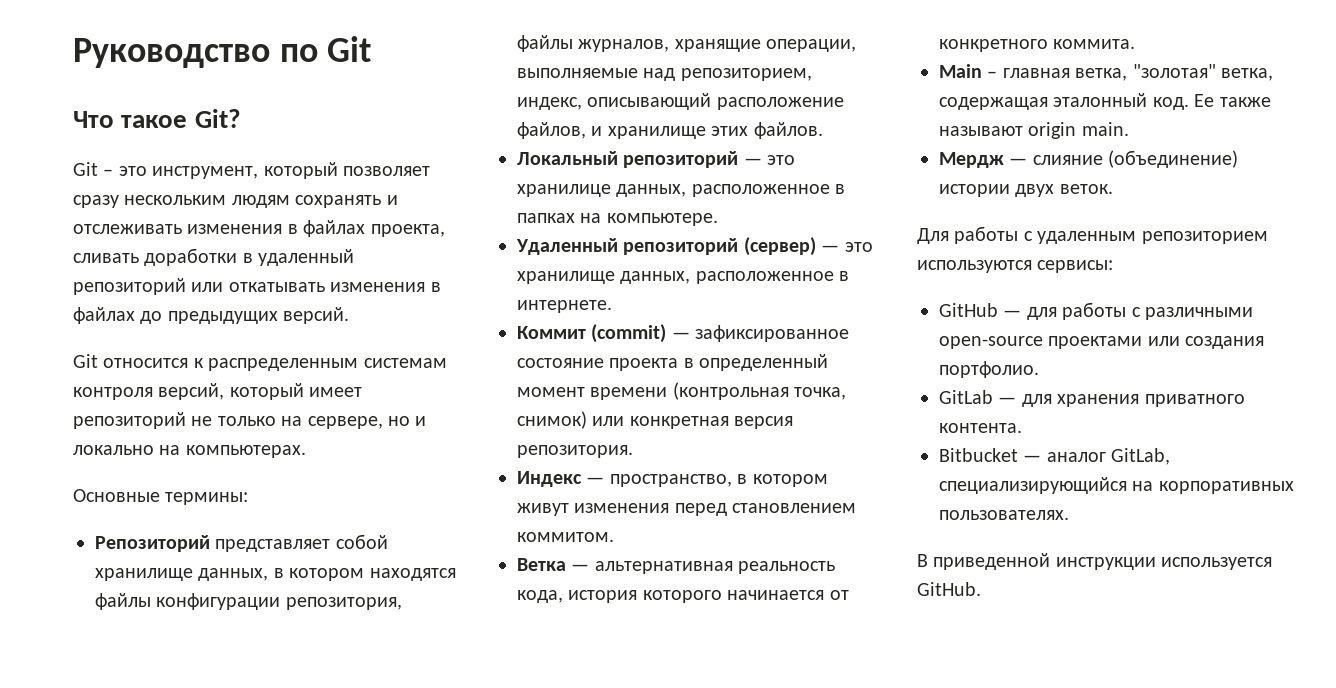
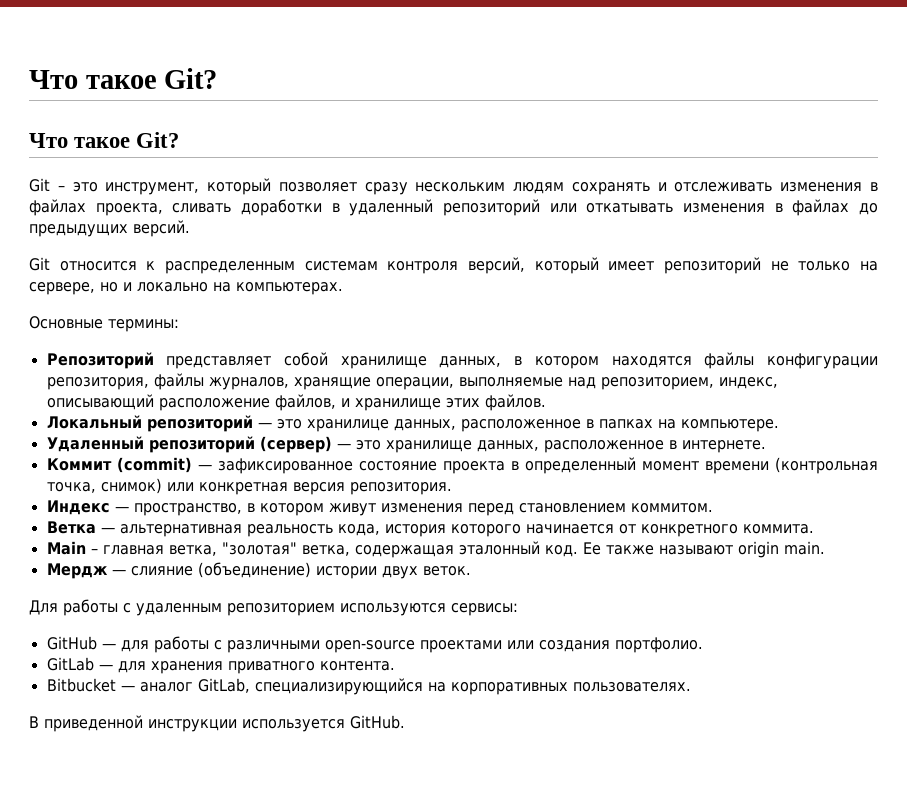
[73,36,372,68] Руководство по Git -> [29,68,218,89] Что такое Git?

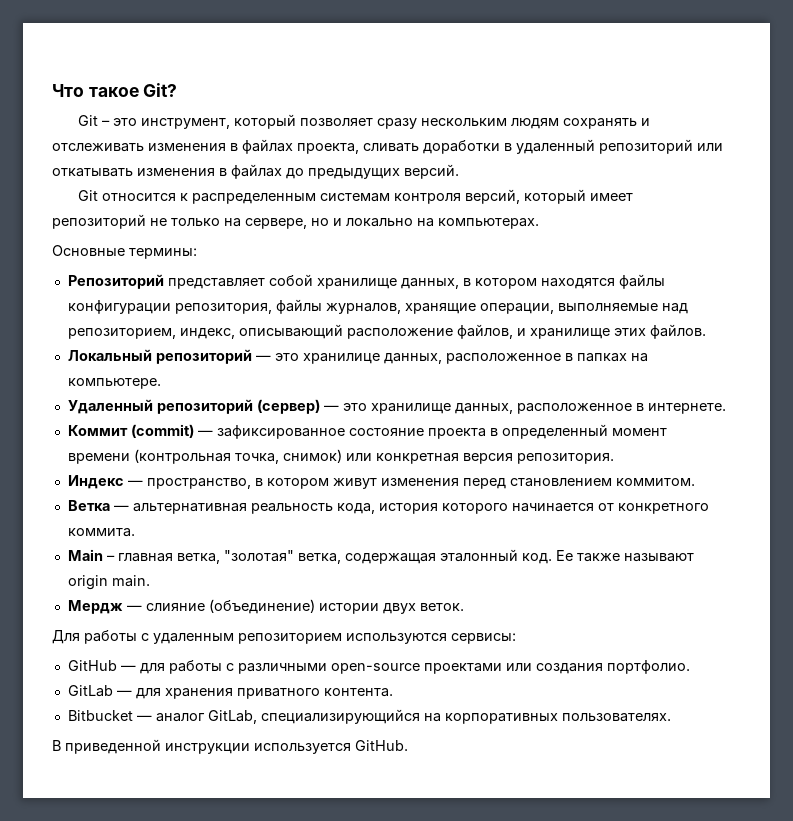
[29,68,218,89] [29,132,180,148] Что такое Git? // Что такое Git? -> [52,83,178,97] Что такое Git?

